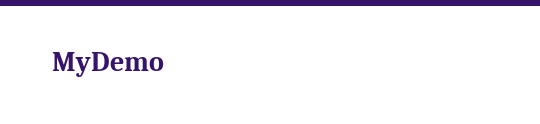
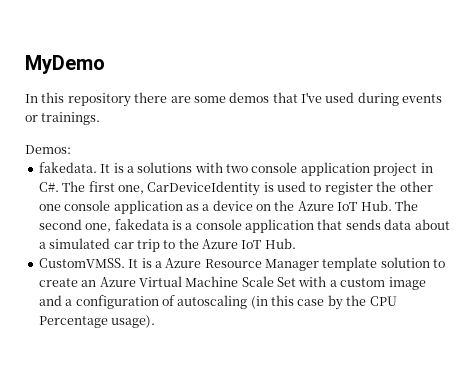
(164, 64) none -> [25,92,443,107] [25,112,101,125] [25,145,71,154] [38,162,433,177] [38,181,433,196] [38,200,418,214] [38,219,450,233] [38,238,296,252] [38,257,446,271] [38,276,426,290] [38,295,397,310] [38,315,156,328] // In this repository there are some demos that I've used during events or trainings. // Demos: // fakedata. It is a solutions with two console application project in C#. The first one, CarDeviceIdentity is used to register the other one console application as a device on the Azure IoT Hub. The second one, fakedata is a console application that sends data about a simulated car trip to the Azure IoT Hub. // CustomVMSS. It is a Azure Resource Manager template solution to create an Azure Virtual Machine Scale Set with a custom image and a configuration of autoscaling (in this case by the CPU Percentage usage).

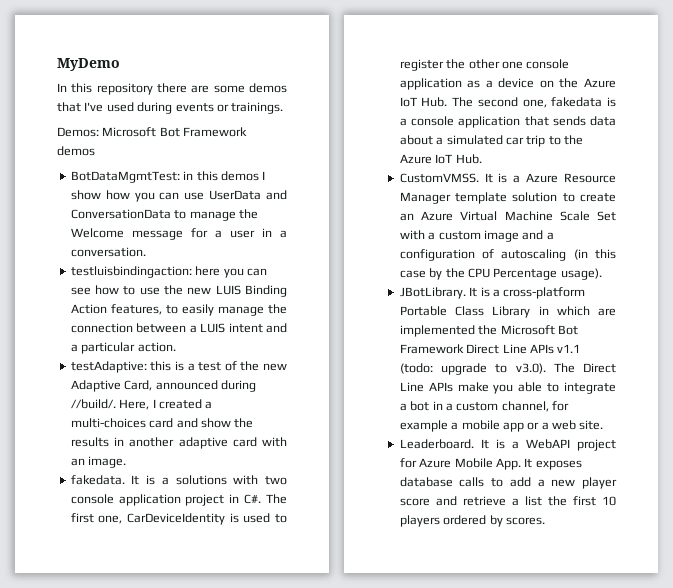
(71, 149) none -> [102,127,248,137] [57,146,95,156] [70,171,266,183] [70,190,287,202] [70,209,258,221] [70,228,287,240] [70,247,146,257] [70,266,267,278] [70,285,287,297] [70,304,287,316] [70,323,287,333] [70,342,176,354] [70,361,287,373] [70,380,256,392] [70,399,213,410] [70,418,254,428] [70,437,287,449] [70,456,127,468] Microsoft Bot Framework demos // BotDataMgmtTest: in this demos I show how you can use UserData and ConversationData to manage the Welcome message for a user in a conversation. // testluisbindingaction: here you can see how to use the new LUIS Binding Action features, to easily manage the connection between a LUIS intent and a particular action. // testAdaptive: this is a test of the new Adaptive Card, announced during //build/. Here, I created a multi-choices card and show the results in another adaptive card with an image.
(156, 321) none -> [399,287,586,299] [399,306,616,318] [399,325,578,337] [399,344,581,354] [399,363,616,375] [399,382,616,394] [399,401,569,412] [399,420,604,432] [399,439,616,451] [399,458,582,470] [399,477,617,489] [399,496,616,506] [399,515,545,527] // JBotLibrary. It is a cross-platform Portable Class Library in which are implemented the Microsoft Bot Framework Direct Line APIs v1.1 (todo: upgrade to v3.0). The Direct Line APIs make you able to integrate a bot in a custom channel, for example a mobile app or a web site. // Leaderboard. It is a WebAPI project for Azure Mobile App. It exposes database calls to add a new player score and retrieve a list the first 10 players ordered by scores.

